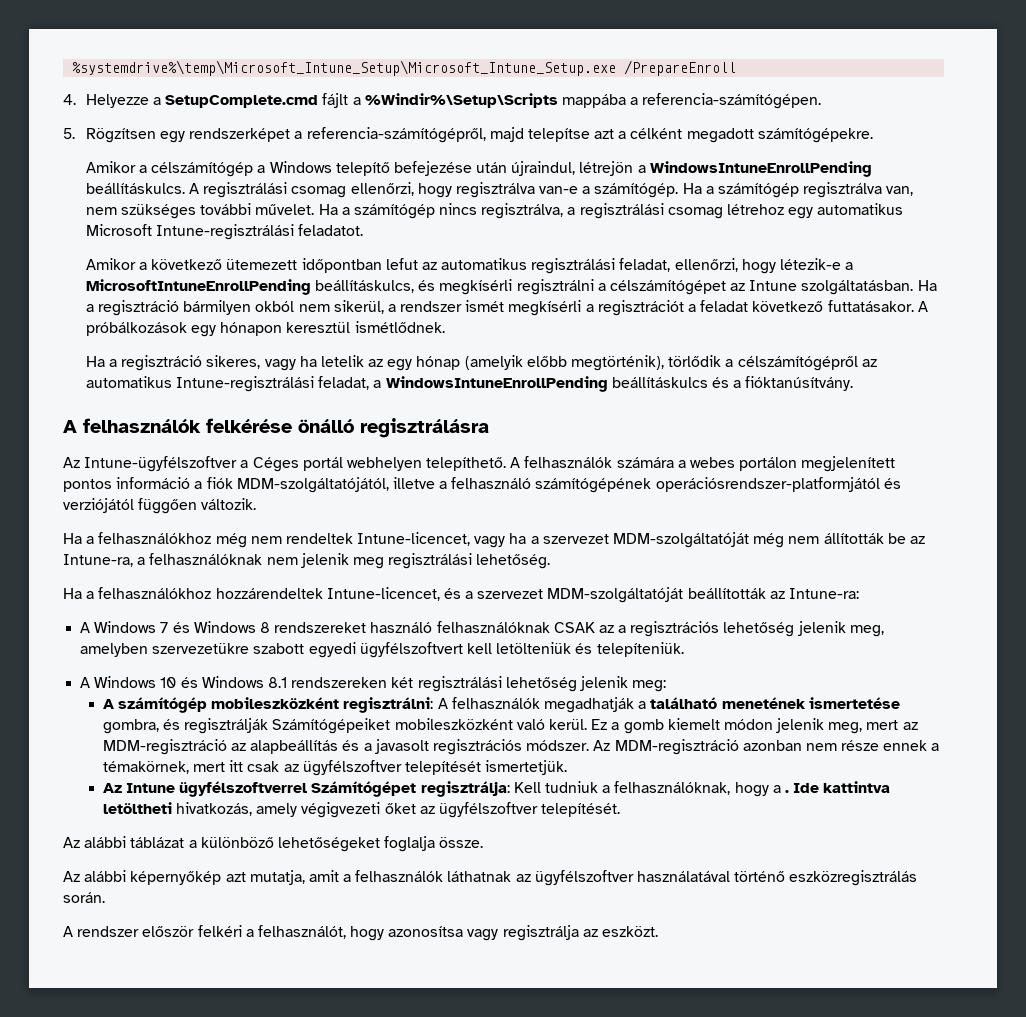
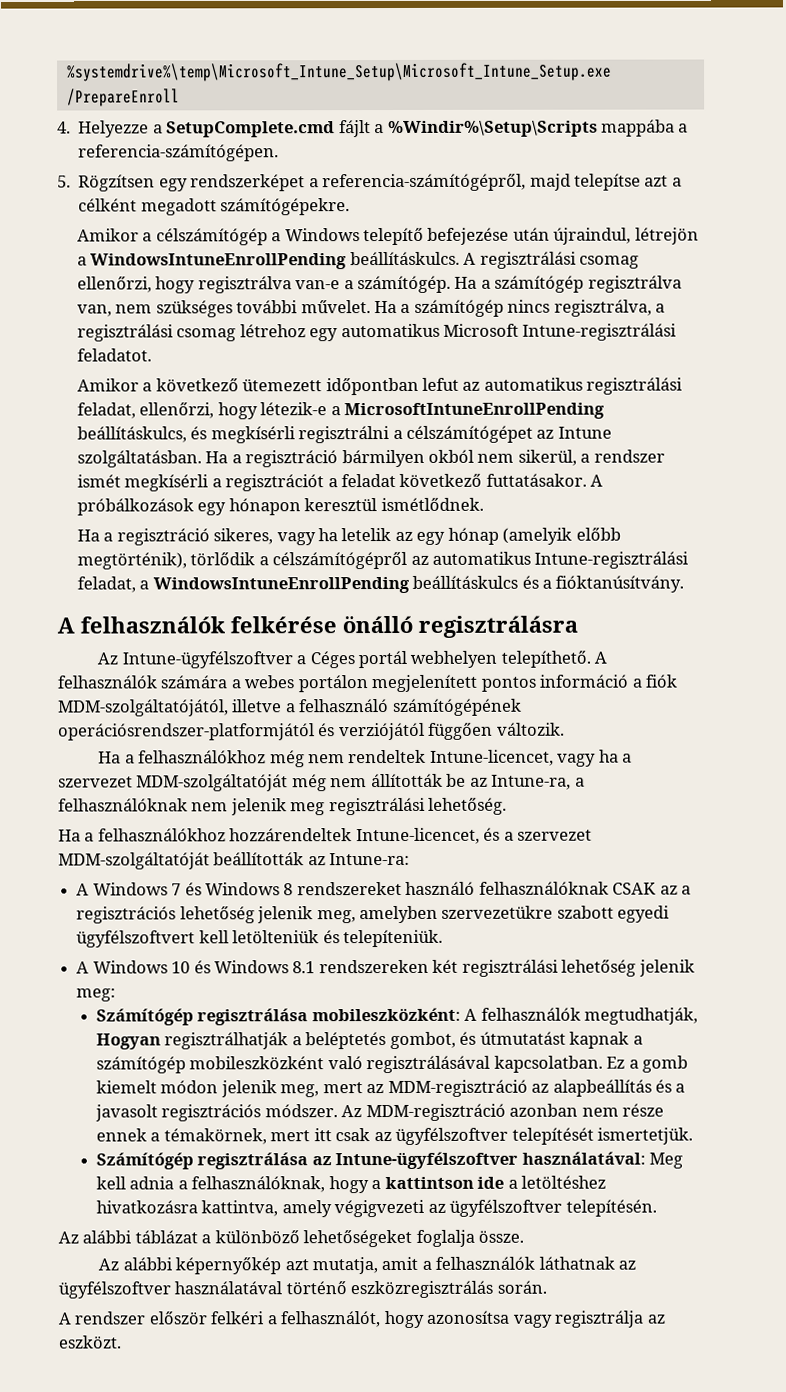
[102,697,900,713] [102,718,587,734] A számítógép mobileszközként regisztrálni: A felhasználók megadhatják a található menetének ismertetése gombra, és regisztrálják Számítógépeiket mobileszközként való kerül. -> [95,1007,699,1026] [95,1031,643,1050] [95,1055,603,1074] Számítógép regisztrálása mobileszközként: A felhasználók megtudhatják, Hogyan regisztrálhatják a beléptetés gombot, és útmutatást kapnak a számítógép mobileszközként való regisztrálásával kapcsolatban.
[102,781,891,797] [102,802,253,816] Az Intune ügyfélszoftverrel Számítógépet regisztrálja: Kell tudniuk a felhasználóknak, hogy a . Ide kattintva letöltheti hivatkozás, -> [95,1151,684,1170] [95,1175,606,1194] [95,1200,279,1217] Számítógép regisztrálása az Intune-ügyfélszoftver használatával: Meg kell adnia a felhasználóknak, hogy a kattintson ide a letöltéshez hivatkozásra kattintva,
[384,802,621,818] őket az ügyfélszoftver telepítését. -> [427,1199,657,1217] az ügyfélszoftver telepítésén.

